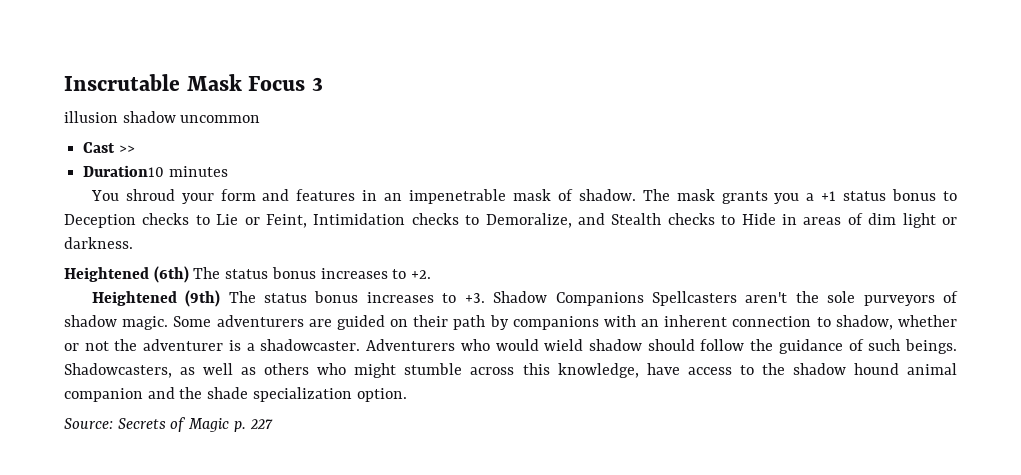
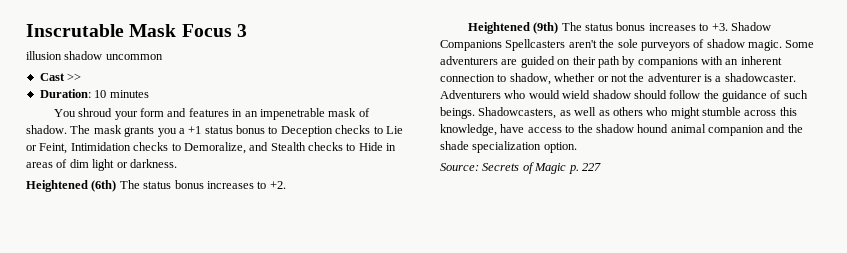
[83,165,165,177] Duration10 -> [39,89,107,98] Duration: 10

